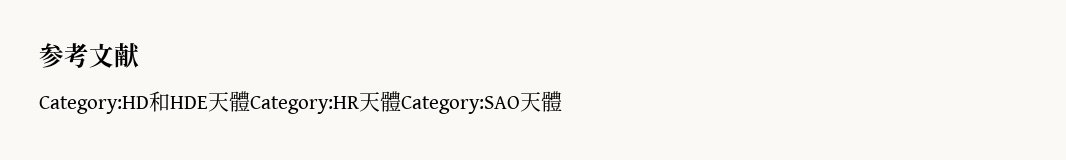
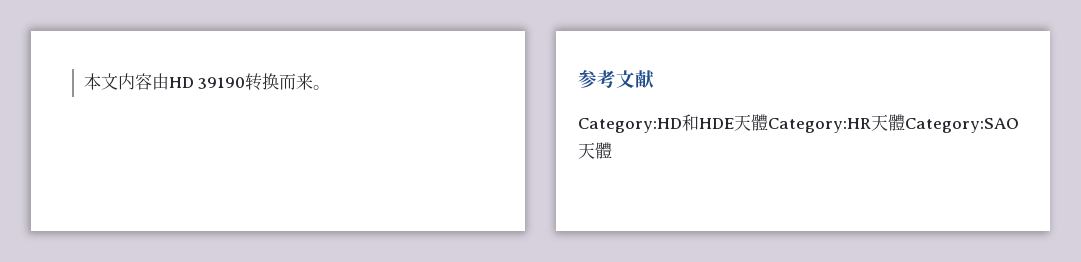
(39, 55) none -> [83,73,331,91] 本文内容由HD 39190转换而来。 //

